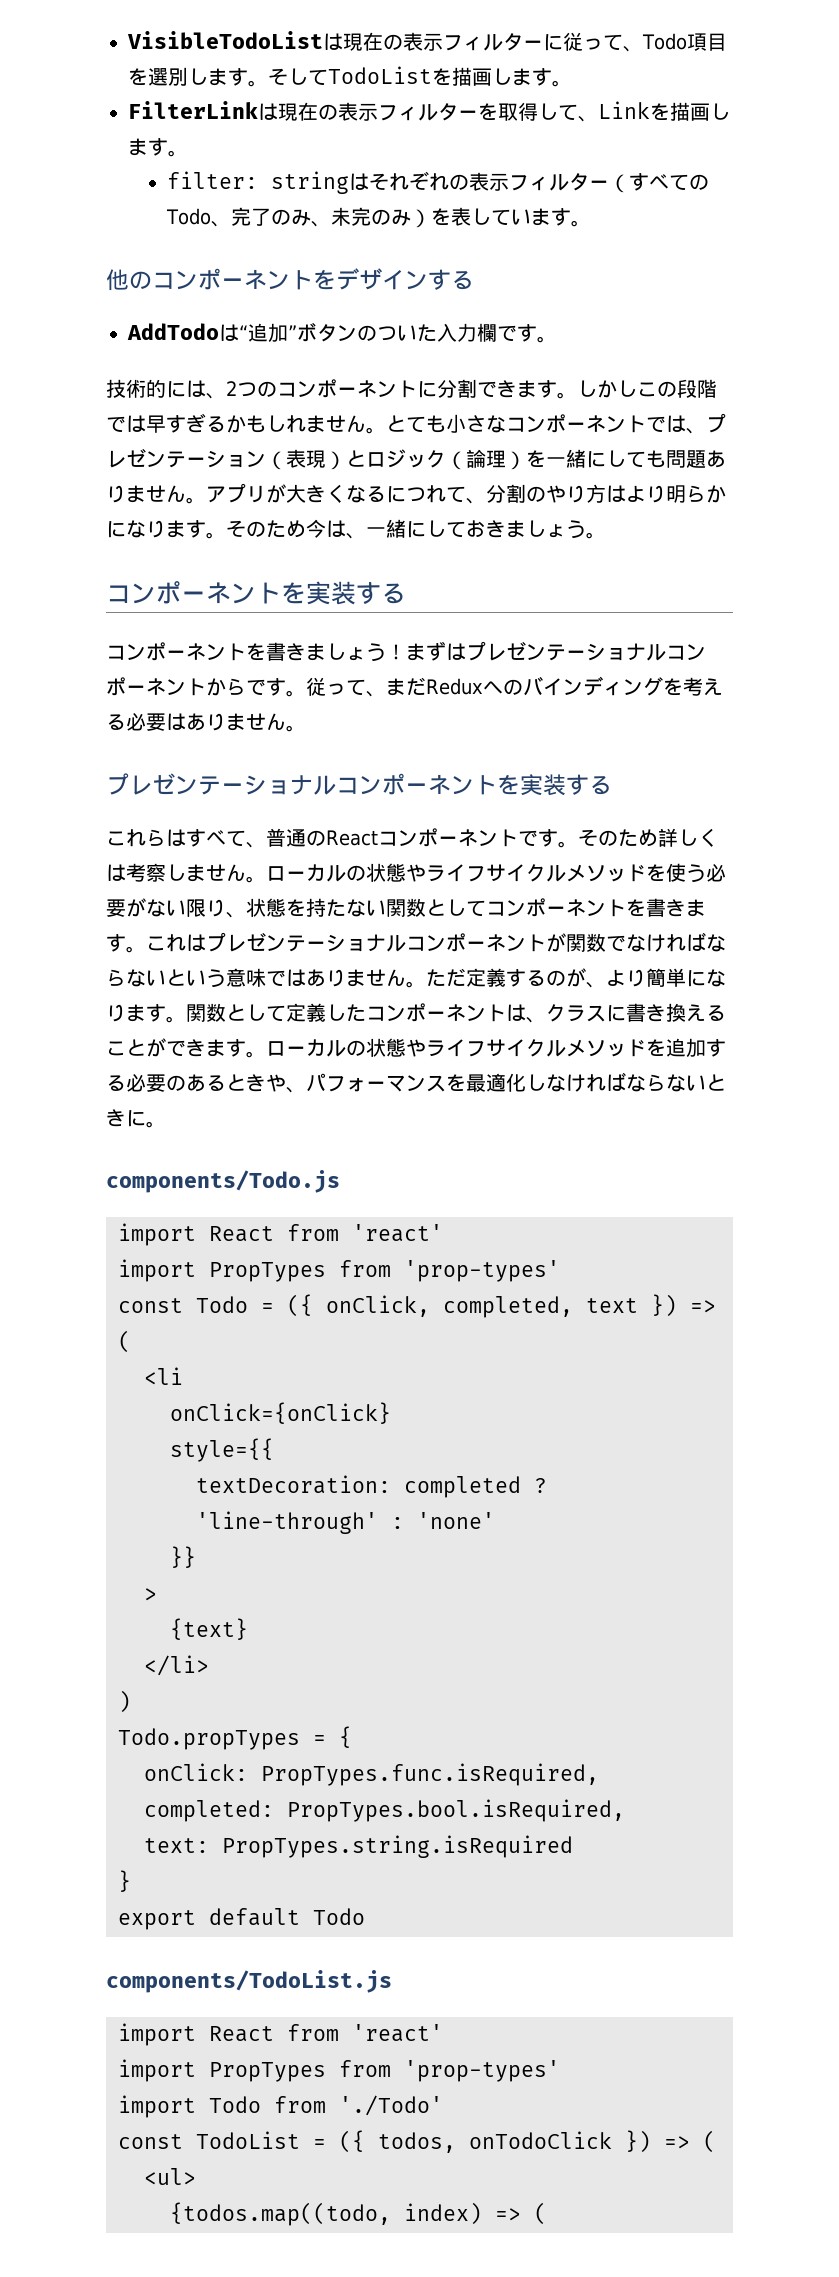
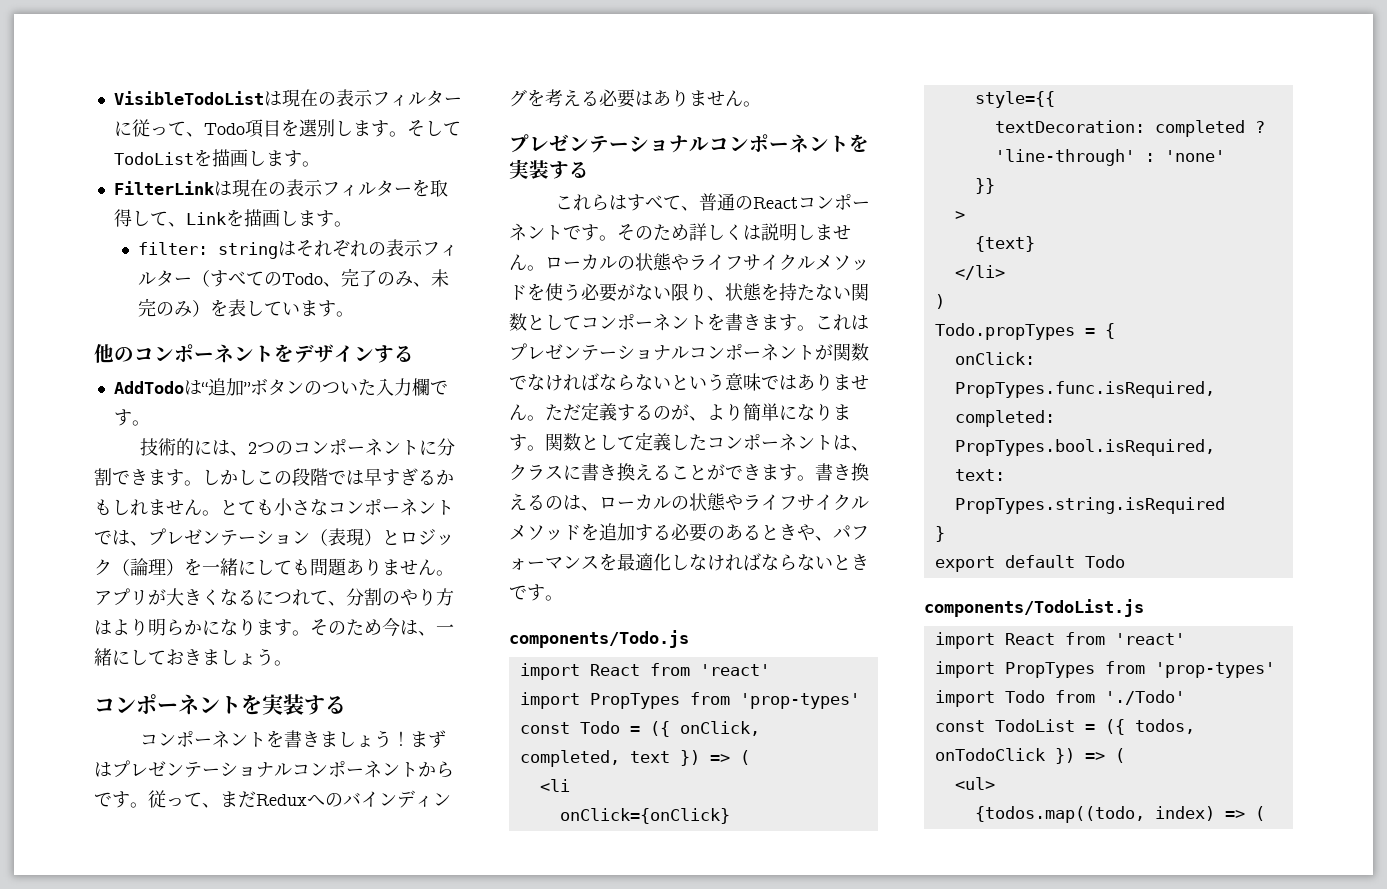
[126,863,166,882] 考察 -> [761,223,797,241] 説明
(266, 1054) none -> [815,463,869,481] [509,493,599,511] 書き換えるのは、
[126,1110,146,1127] に -> [509,584,545,601] です

